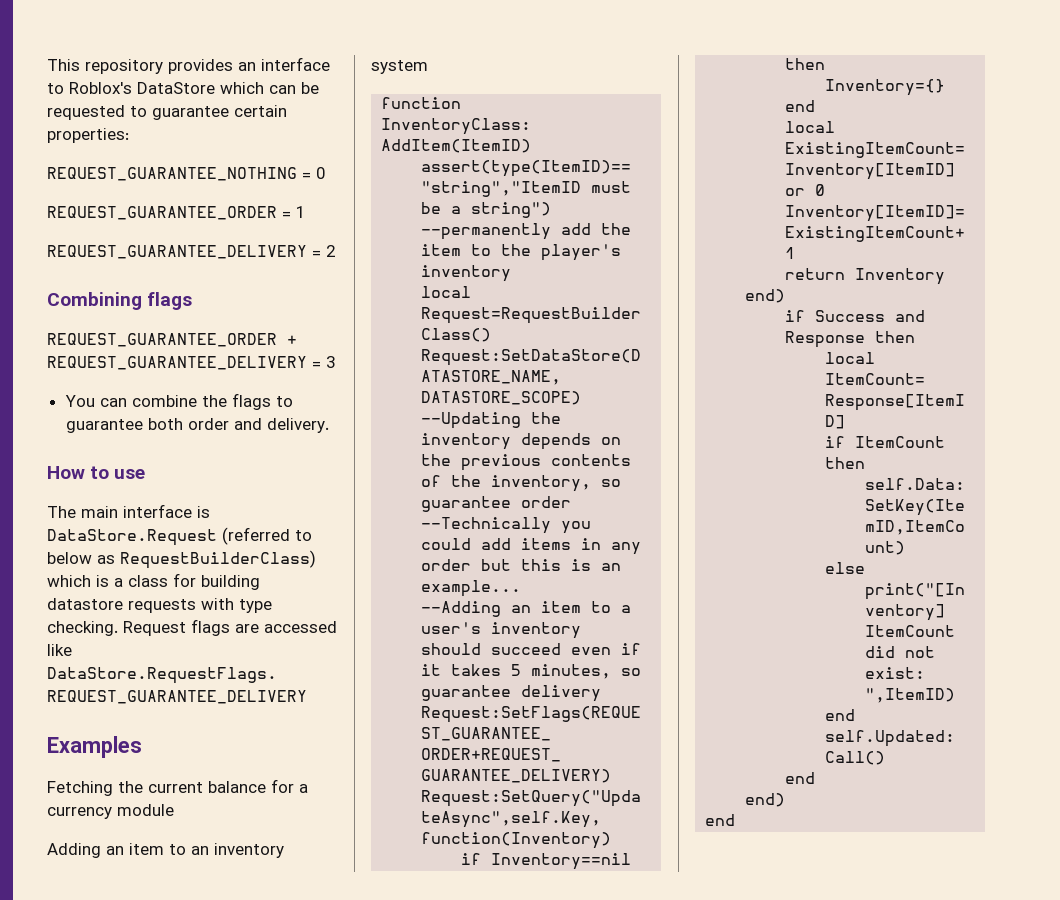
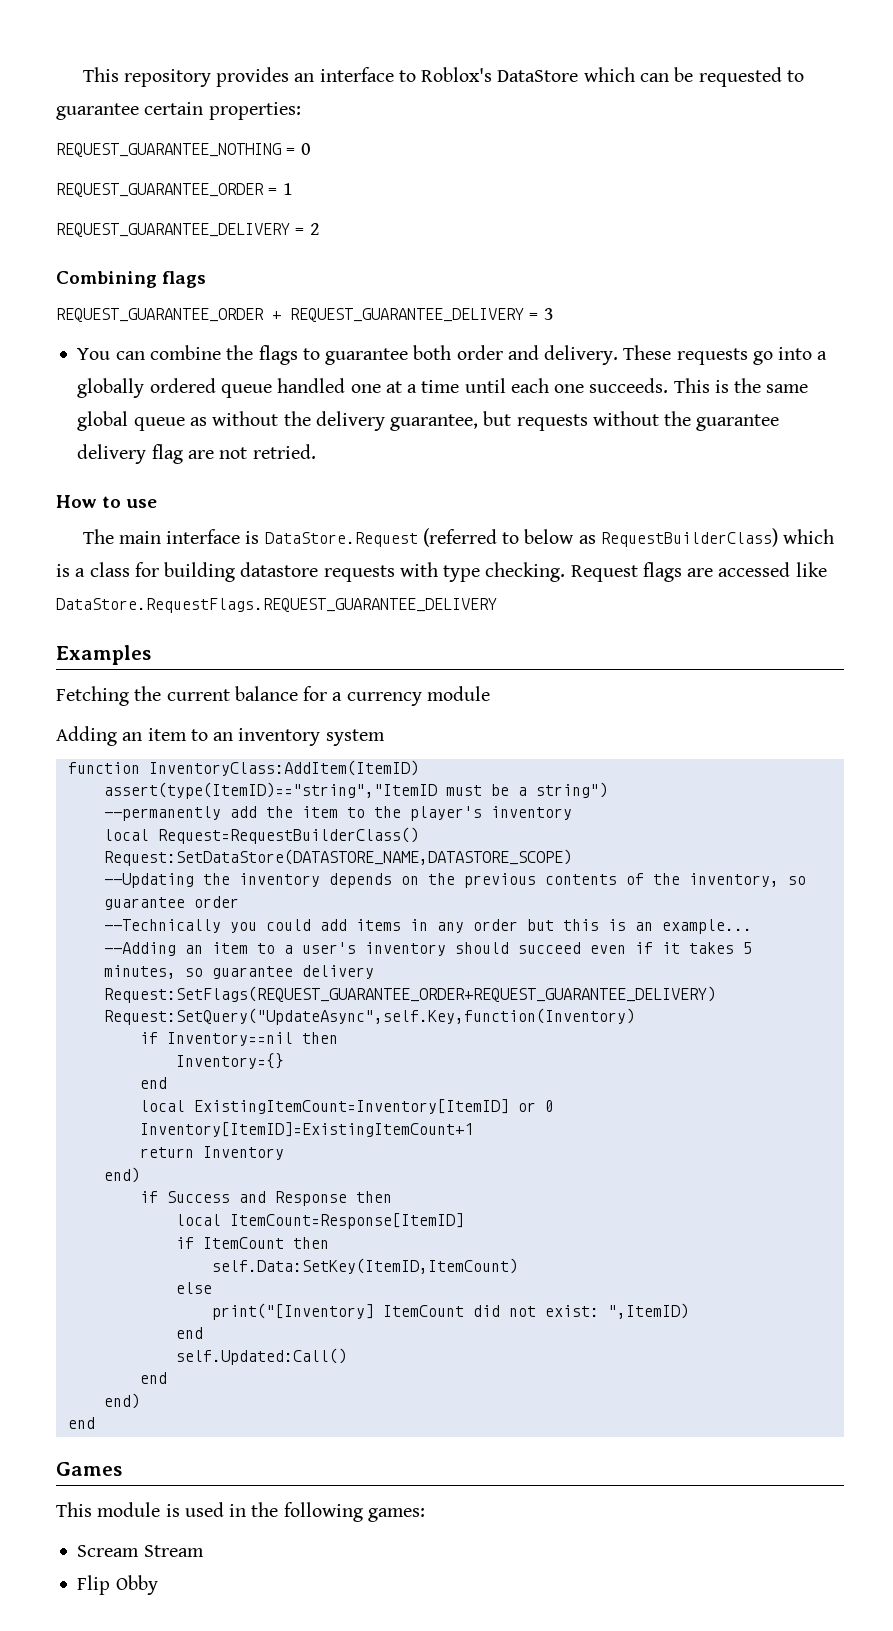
(329, 425) none -> [623,345,828,365] [77,378,809,398] [77,411,780,431] [77,444,316,464] These requests go into a globally ordered queue handled one at a time until each one succeeds. This is the same global queue as without the delivery guarantee, but requests without the guarantee delivery flag are not retried.
(736, 820) none -> [56,1462,122,1476] [56,1502,425,1522] [77,1545,204,1557] [77,1575,158,1595] // Games // This module is used in the following games: // Scream Stream // Flip Obby

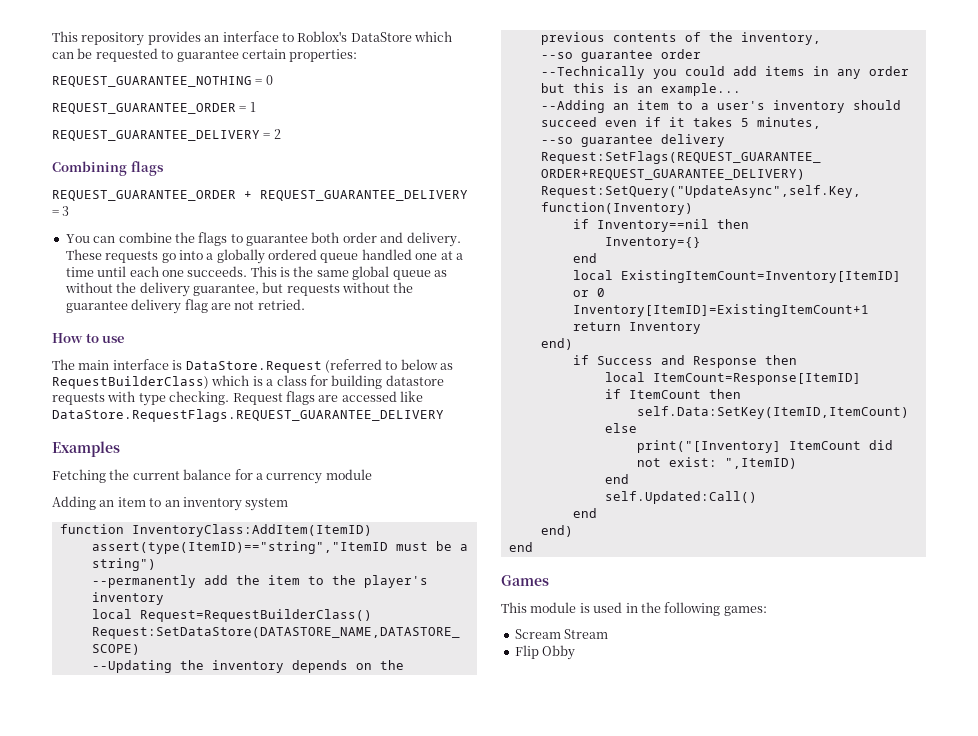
[787,876,806,885] so -> [540,52,573,59] // --so
[184,968,203,977] so -> [540,137,573,144] // --so

